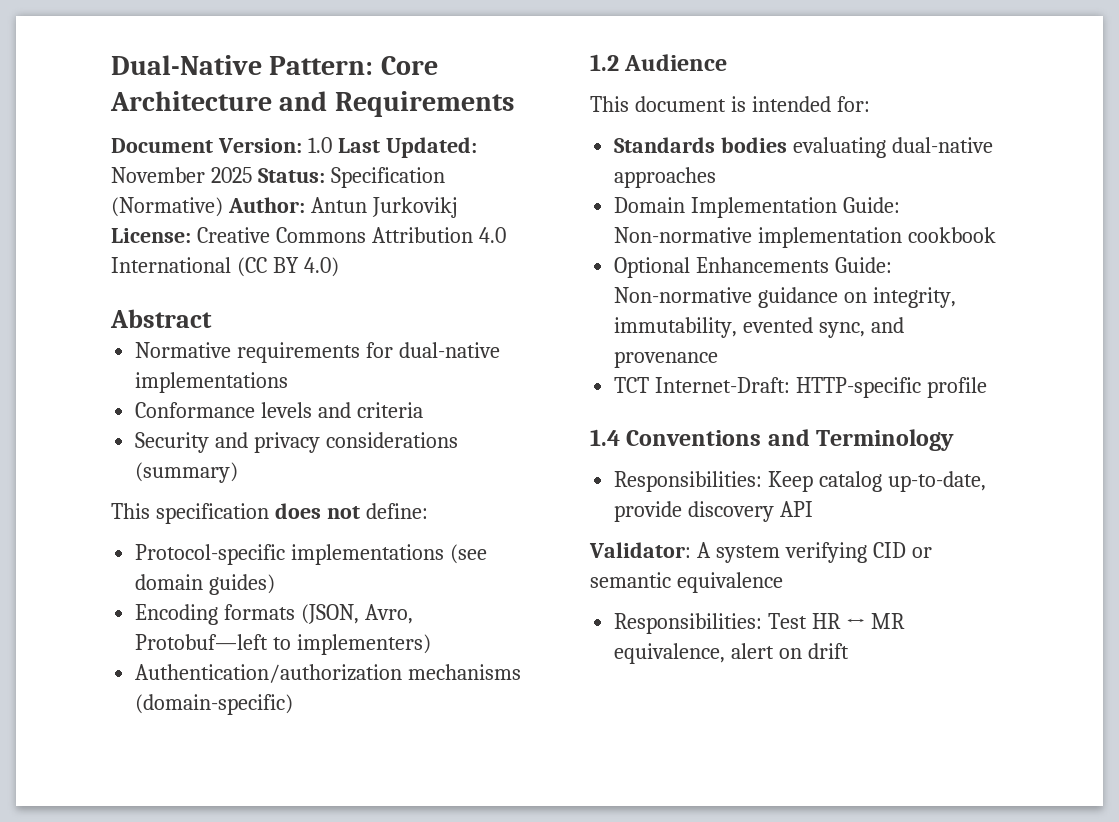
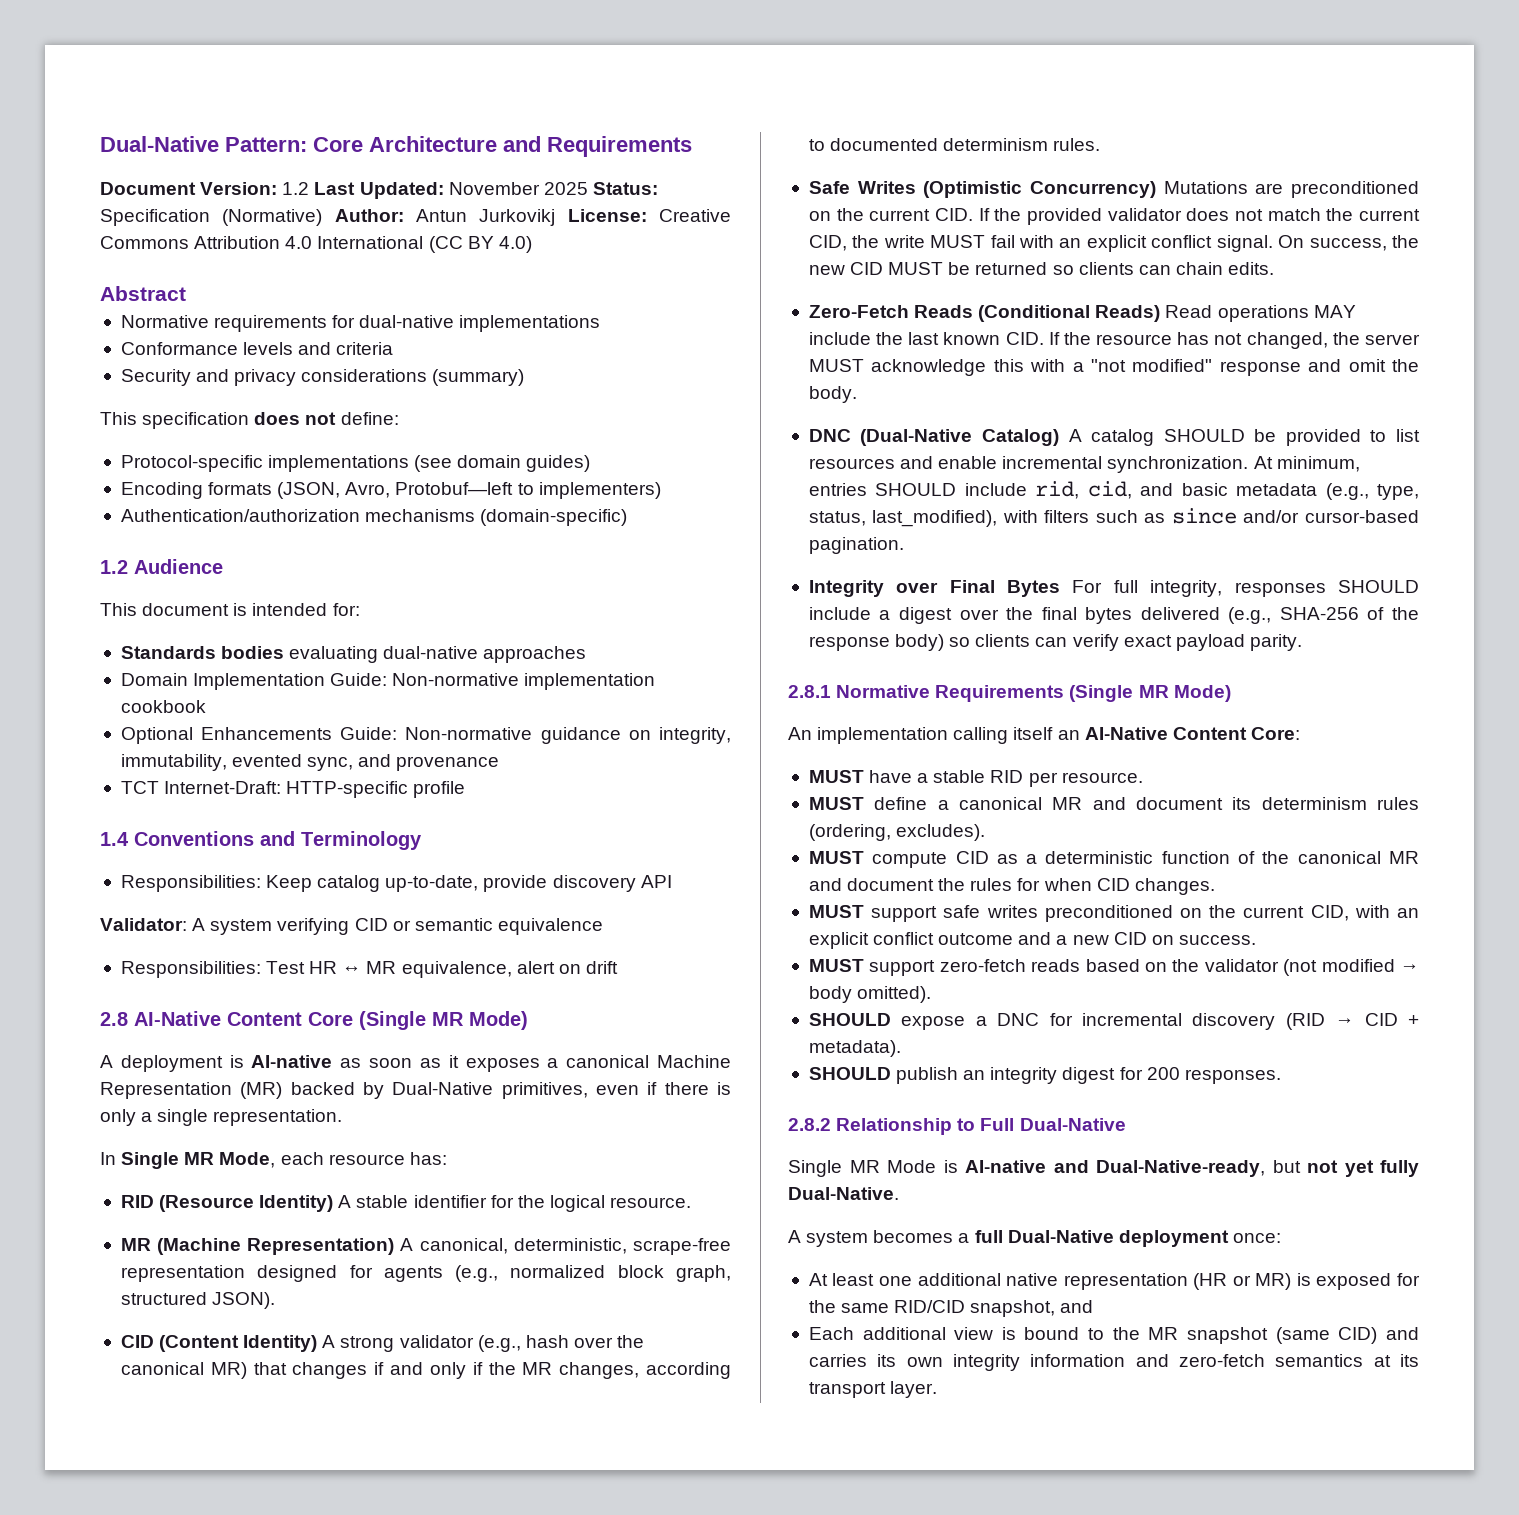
[307,137,332,153] 1.0 -> [282,182,310,195] 1.2
(850, 651) none -> [100,1011,528,1030] [100,1055,731,1072] [100,1082,732,1099] [100,1109,343,1126] [100,1152,447,1169] [120,1195,692,1212] [120,1238,731,1255] [120,1265,731,1282] [120,1292,276,1309] [120,1335,645,1352] [120,1362,731,1379] [808,138,1101,151] [808,181,1419,198] [808,208,1420,225] [808,235,1419,252] [808,262,1275,275] [808,305,1356,322] [808,332,1420,349] [808,359,1419,376] [808,386,857,403] [808,429,1420,446] [808,456,1360,473] [808,481,1419,500] [808,508,1419,527] [808,537,904,554] [808,580,1419,597] [808,607,1419,624] [808,634,1302,651] [788,685,1231,702] [788,727,1300,744] [808,770,1143,787] [808,797,1419,810] [808,824,986,841] [808,851,1419,868] [808,878,1215,895] [808,905,1420,922] [808,932,1256,949] [808,959,1419,976] [808,986,932,1003] [808,1013,1419,1030] [808,1040,901,1057] [808,1067,1281,1084] [788,1118,1126,1135] [788,1160,1419,1177] [788,1187,899,1200] [788,1230,1281,1247] [808,1273,1420,1290] [808,1300,1094,1317] [808,1327,1419,1344] [808,1354,1419,1371] [808,1381,938,1398] // 2.8 AI-Native Content Core (Single MR Mode) // A deployment is AI-native as soon as it exposes a canonical Machine Representation (MR) backed by Dual-Native primitives, even if there is only a single representation. // In Single MR Mode, each resource has: // RID (Resource Identity) A stable identifier for the logical resource. // MR (Machine Representation) A canonical, deterministic, scrape-free representation designed for agents (e.g., normalized block graph, structured JSON). // CID (Content Identity) A strong validator (e.g., hash over the canonical MR) that changes if and only if the MR changes, according to documented determinism rules. // Safe Writes (Optimistic Concurrency) Mutations are preconditioned on the current CID. If the provided validator does not match the current CID, the write MUST fail with an explicit conflict signal. On success, the new CID MUST be returned so clients can chain edits. // Zero-Fetch Reads (Conditional Reads) Read operations MAY include the last known CID. If the resource has not changed, the server MUST acknowledge this with a "not modified" response and omit the body. // DNC (Dual-Native Catalog) A catalog SHOULD be provided to list resources and enable incremental synchronization. At minimum, entries SHOULD include rid, cid, and basic metadata (e.g., type, status, last_modified), with filters such as since and/or cursor-based pagination. // Integrity over Final Bytes For full integrity, responses SHOULD include a digest over the final bytes delivered (e.g., SHA-256 of the response body) so clients can verify exact payload parity. // 2.8.1 Normative Requirements (Single MR Mode) // An implementation calling itself an AI-Native Content Core: // MUST have a stable RID per resource. // MUST define a canonical MR and document its determinism rules (ordering, excludes). // MUST compute CID as a deterministic function of the canonical MR and document the rules for when CID changes. // MUST support safe writes preconditioned on the current CID, with an explicit conflict outcome and a new CID on success. // MUST support zero-fetch reads based on the validator (not modified → body omitted). // SHOULD expose a DNC for incremental discovery (RID → CID + metadata). // SHOULD publish an integrity digest for 200 responses. // 2.8.2 Relationship to Full Dual-Native // Single MR Mode is AI-native and Dual-Native-ready, but not yet fully Dual-Native. // A system becomes a full Dual-Native deployment once: // At least one additional native representation (HR or MR) is exposed for the same RID/CID snapshot, and // Each additional view is bound to the MR snapshot (same CID) and carries its own integrity information and zero-fetch semantics at its transport layer.

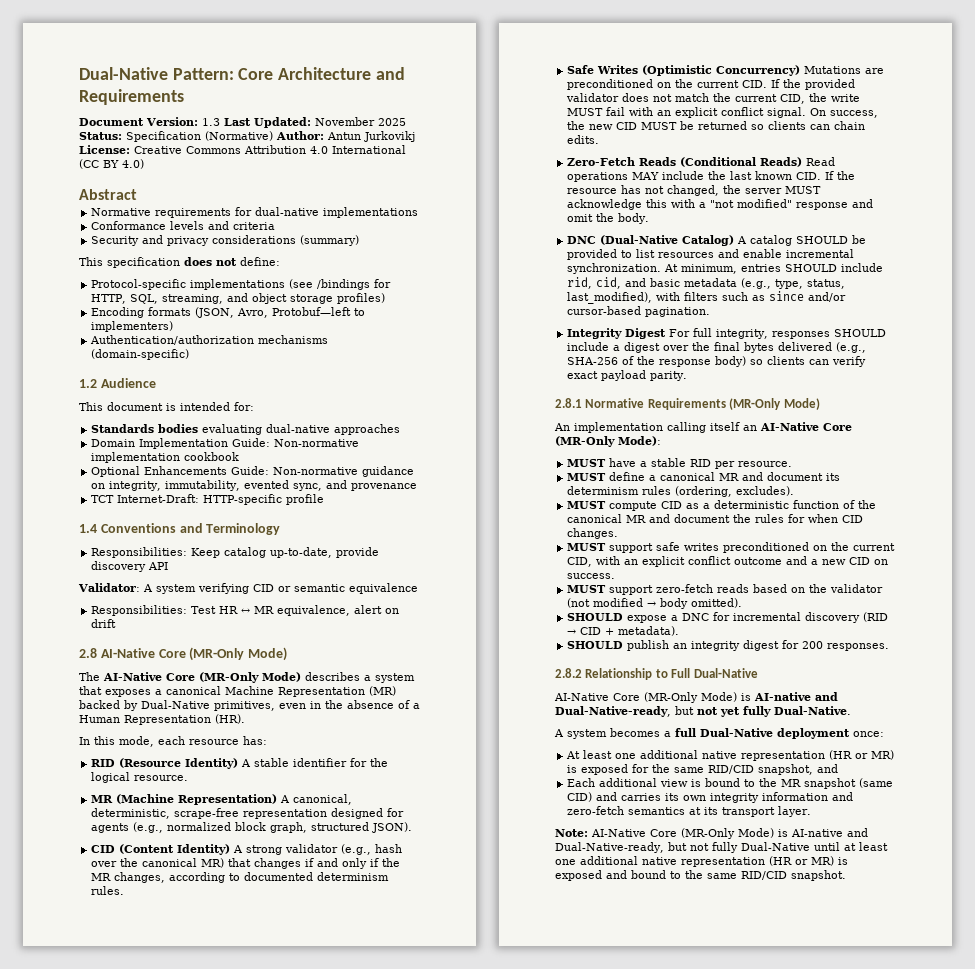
[282,182,310,195] 1.2 -> [202,118,220,126] 1.3
[457,455,591,472] domain guides) -> [317,279,392,290] [91,293,386,304] /bindings for HTTP, SQL, streaming, and object storage profiles)
[227,1011,528,1030] [100,1055,459,1072] Content Core (Single MR Mode) // A deployment is AI-native as soon as it -> [158,647,288,661] [79,672,415,683] [79,686,102,695] Core (MR-Only Mode) // The AI-Native Core (MR-Only Mode) describes a system that
[647,1082,732,1095] [100,1109,343,1126] [100,1152,276,1169] if there is only a single representation. // In Single MR Mode, -> [310,700,420,709] [79,714,245,725] [79,736,154,747] in the absence of a Human Representation (HR). // In this mode,
[896,580,1061,597] over Final Bytes -> [625,328,667,339] Digest
[1069,685,1169,702] (Single MR -> [729,398,782,410] (MR-Only
[1172,727,1300,740] Content Core: -> [823,423,852,431] [555,436,661,447] Core (MR-Only Mode):
[788,1160,936,1177] Single MR Mode -> [554,692,737,703] AI-Native Core (MR-Only Mode)
(938, 1389) none -> [555,828,868,839] [555,842,888,853] [555,856,848,867] [555,870,846,881] // Note: AI-Native Core (MR-Only Mode) is AI-native and Dual-Native-ready, but not fully Dual-Native until at least one additional native representation (HR or MR) is exposed and bound to the same RID/CID snapshot.

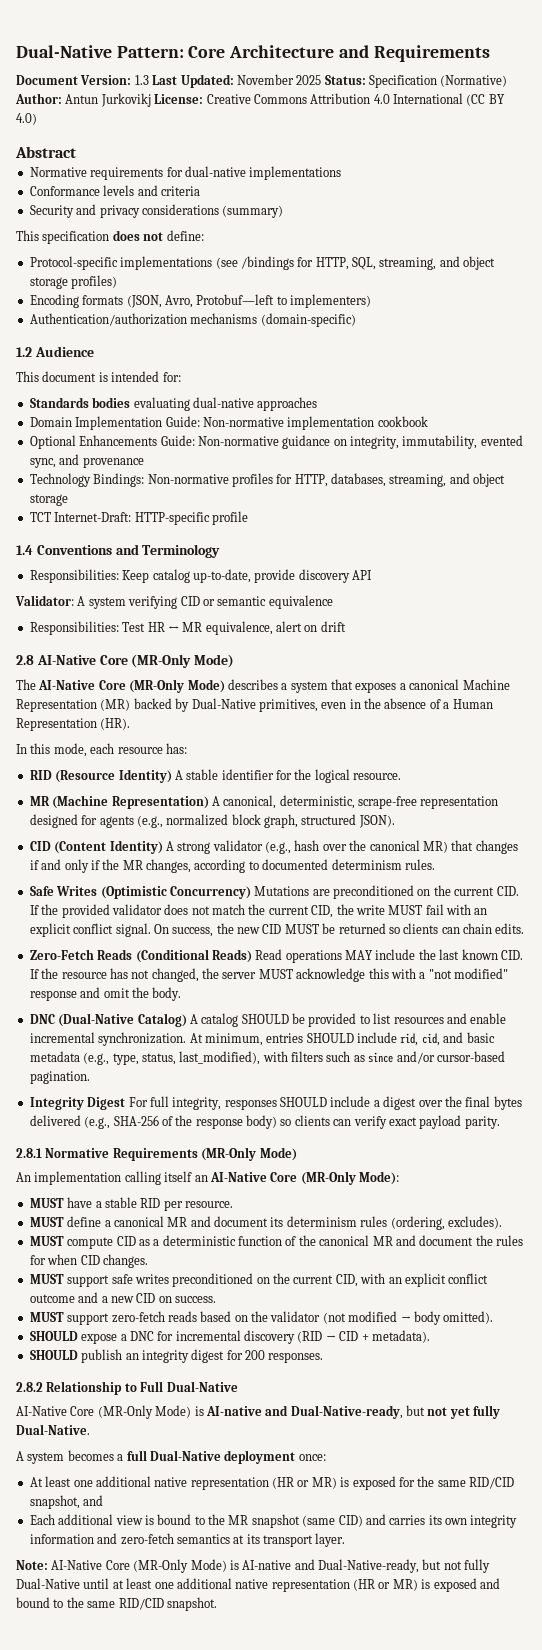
(418, 487) none -> [29,473,506,487] [29,494,68,506] // Technology Bindings: Non-normative profiles for HTTP, databases, streaming, and object storage

